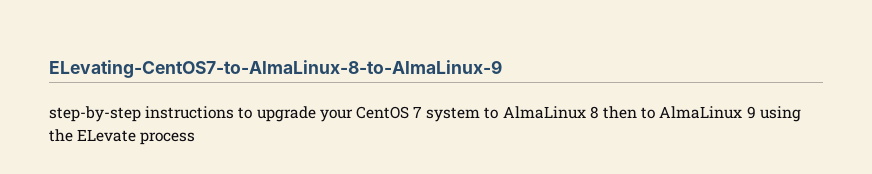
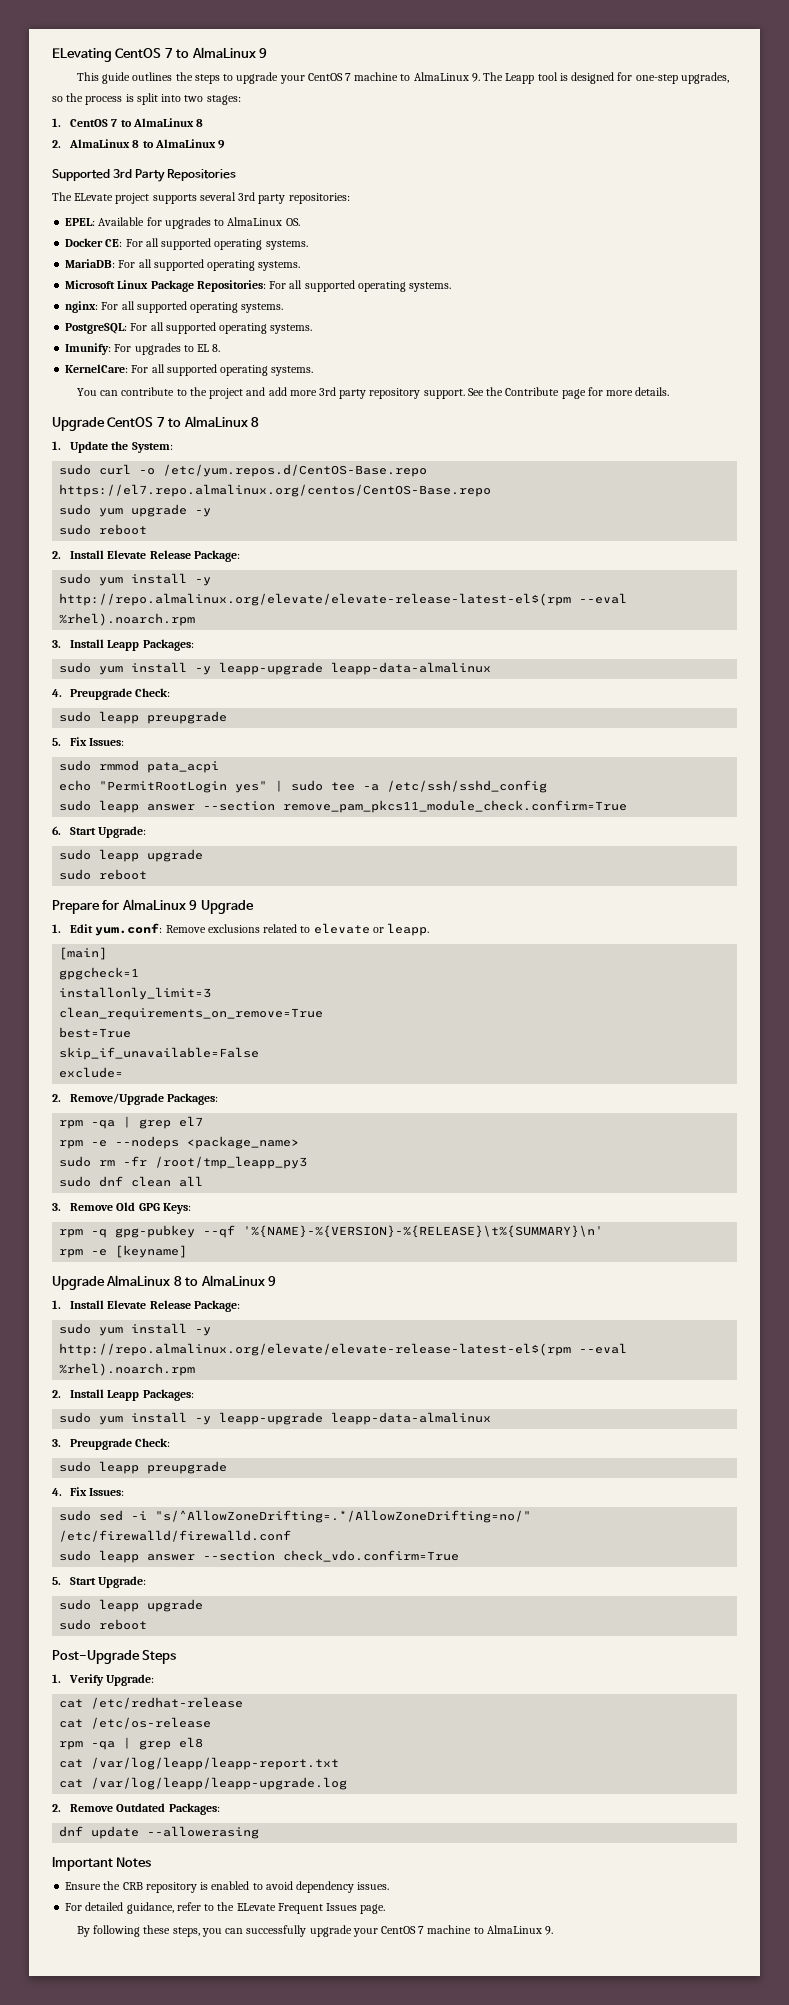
[49,60,502,78] [49,106,235,122] ELevating-CentOS7-to-AlmaLinux-8-to-AlmaLinux-9 // step-by-step instructions -> [52,47,267,62] [76,72,220,84] ELevating CentOS 7 to AlmaLinux 9 // This guide outlines the steps
[426,106,801,122] [49,129,196,145] system to AlmaLinux 8 then to AlmaLinux 9 using the ELevate process -> [354,72,729,84] [52,93,241,105] [52,118,204,127] [52,139,226,149] [52,169,237,182] [52,192,350,204] [65,217,300,229] [65,238,308,250] [65,259,301,271] [65,280,452,292] [65,301,284,313] [65,322,313,334] [65,343,221,355] [65,364,314,376] [76,387,670,399] [52,416,259,431] [52,441,173,453] [59,464,428,477] [59,484,492,497] [59,504,212,517] [59,524,148,535] [52,550,240,562] [59,573,212,586] [59,593,628,606] [59,613,196,626] [52,639,194,651] [59,662,492,675] [52,688,171,700] [59,711,228,724] [52,737,125,746] [59,760,220,773] [59,780,548,793] [59,800,628,813] [52,826,147,838] [59,849,204,862] [59,869,148,880] [52,899,254,914] [52,923,430,936] [59,947,108,960] [59,967,140,980] [59,987,212,1000] [59,1007,324,1020] [59,1027,132,1038] [59,1047,260,1060] [59,1067,124,1078] [52,1093,219,1105] [59,1116,204,1129] [59,1136,300,1149] [59,1156,308,1169] [59,1176,204,1187] [52,1202,191,1214] [59,1225,604,1238] [59,1245,188,1258] [52,1275,276,1290] [52,1300,240,1312] [59,1323,212,1336] [59,1343,628,1356] [59,1363,196,1376] [52,1389,194,1401] [59,1412,492,1425] [52,1438,171,1450] [59,1461,228,1474] [52,1487,125,1496] [59,1510,532,1523] [59,1530,292,1542] [59,1550,460,1563] [52,1576,147,1588] [59,1599,204,1612] [59,1619,148,1630] [52,1650,177,1664] [52,1674,155,1686] [59,1697,244,1709] [59,1717,212,1729] [59,1737,204,1750] [59,1757,340,1770] [59,1777,348,1790] [52,1803,220,1815] [59,1826,260,1839] [52,1857,152,1871] [65,1881,390,1893] [65,1902,386,1914] [76,1925,554,1937] machine to AlmaLinux 9. The Leapp tool is designed for one-step upgrades, so the process is split into two stages: // 1. CentOS 7 to AlmaLinux 8 // 2. AlmaLinux 8 to AlmaLinux 9 // Supported 3rd Party Repositories // The ELevate project supports several 3rd party repositories: // EPEL: Available for upgrades to AlmaLinux OS. // Docker CE: For all supported operating systems. // MariaDB: For all supported operating systems. // Microsoft Linux Package Repositories: For all supported operating systems. // nginx: For all supported operating systems. // PostgreSQL: For all supported operating systems. // Imunify: For upgrades to EL 8. // KernelCare: For all supported operating systems. // You can contribute to the project and add more 3rd party repository support. See the Contribute page for more details. // Upgrade CentOS 7 to AlmaLinux 8 // 1. Update the System: // sudo curl -o /etc/yum.repos.d/CentOS-Base.repo https://el7.repo.almalinux.org/centos/CentOS-Base.repo // sudo yum upgrade -y // sudo reboot // 2. Install Elevate Release Package: // sudo yum install -y http://repo.almalinux.org/elevate/elevate-release-latest-el$(rpm --eval %rhel).noarch.rpm // 3. Install Leapp Packages: // sudo yum install -y leapp-upgrade leapp-data-almalinux // 4. Preupgrade Check: // sudo leapp preupgrade // 5. Fix Issues: // sudo rmmod pata_acpi // echo "PermitRootLogin yes" | sudo tee -a /etc/ssh/sshd_config // sudo leapp answer --section remove_pam_pkcs11_module_check.confirm=True // 6. Start Upgrade: // sudo leapp upgrade // sudo reboot // Prepare for AlmaLinux 9 Upgrade // 1. Edit yum.conf: Remove exclusions related to elevate or leapp. // [main] // gpgcheck=1 // installonly_limit=3 // clean_requirements_on_remove=True // best=True // skip_if_unavailable=False // exclude= // 2. Remove/Upgrade Packages: // rpm -qa | grep el7 // rpm -e --nodeps <package_name> // sudo rm -fr /root/tmp_leapp_py3 // sudo dnf clean all // 3. Remove Old GPG Keys: // rpm -q gpg-pubkey --qf '%{NAME}-%{VERSION}-%{RELEASE}\t%{SUMMARY}\n' // rpm -e [keyname] // Upgrade AlmaLinux 8 to AlmaLinux 9 // 1. Install Elevate Release Package: // sudo yum install -y http://repo.almalinux.org/elevate/elevate-release-latest-el$(rpm --eval %rhel).noarch.rpm // 2. Install Leapp Packages: // sudo yum install -y leapp-upgrade leapp-data-almalinux // 3. Preupgrade Check: // sudo leapp preupgrade // 4. Fix Issues: // sudo sed -i "s/^AllowZoneDrifting=.*/AllowZoneDrifting=no/" /etc/firewalld/firewalld.conf // sudo leapp answer --section check_vdo.confirm=True // 5. Start Upgrade: // sudo leapp upgrade // sudo reboot // Post-Upgrade Steps // 1. Verify Upgrade: // cat /etc/redhat-release // cat /etc/os-release // rpm -qa | grep el8 // cat /var/log/leapp/leapp-report.txt // cat /var/log/leapp/leapp-upgrade.log // 2. Remove Outdated Packages: // dnf update --allowerasing // Important Notes // Ensure the CRB repository is enabled to avoid dependency issues. // For detailed guidance, refer to the ELevate Frequent Issues page. // By following these steps, you can successfully upgrade your CentOS 7 machine to AlmaLinux 9.

